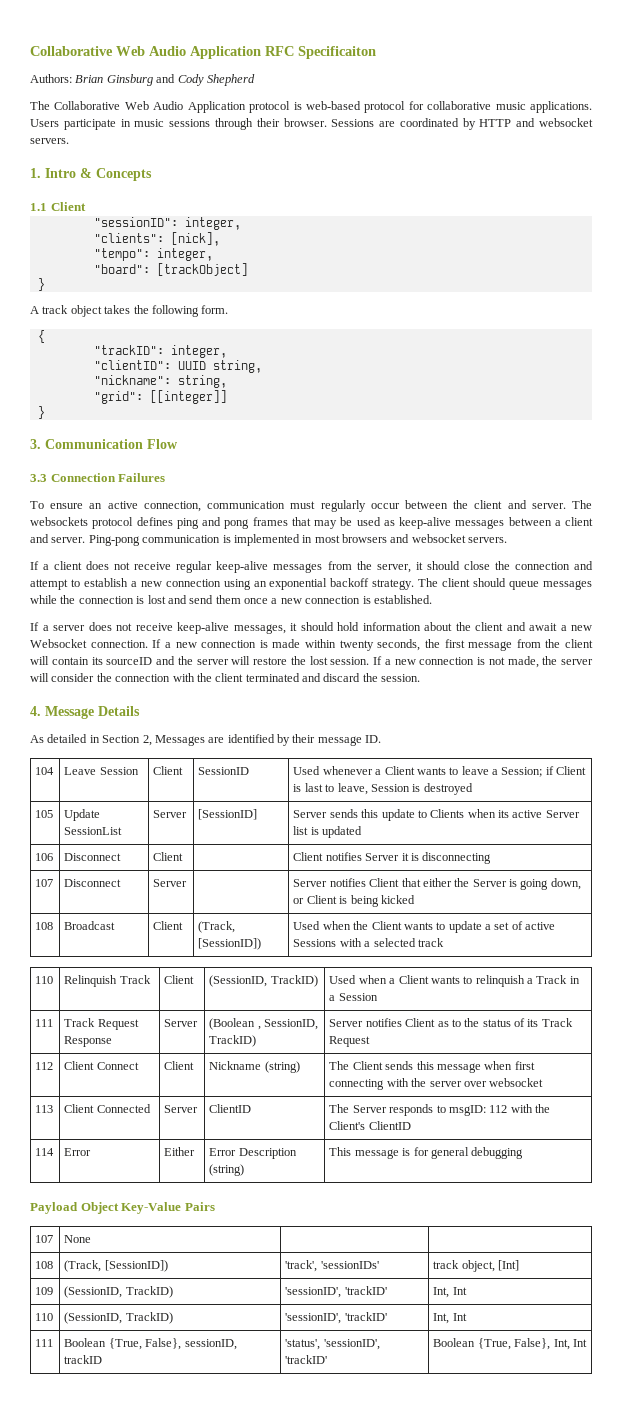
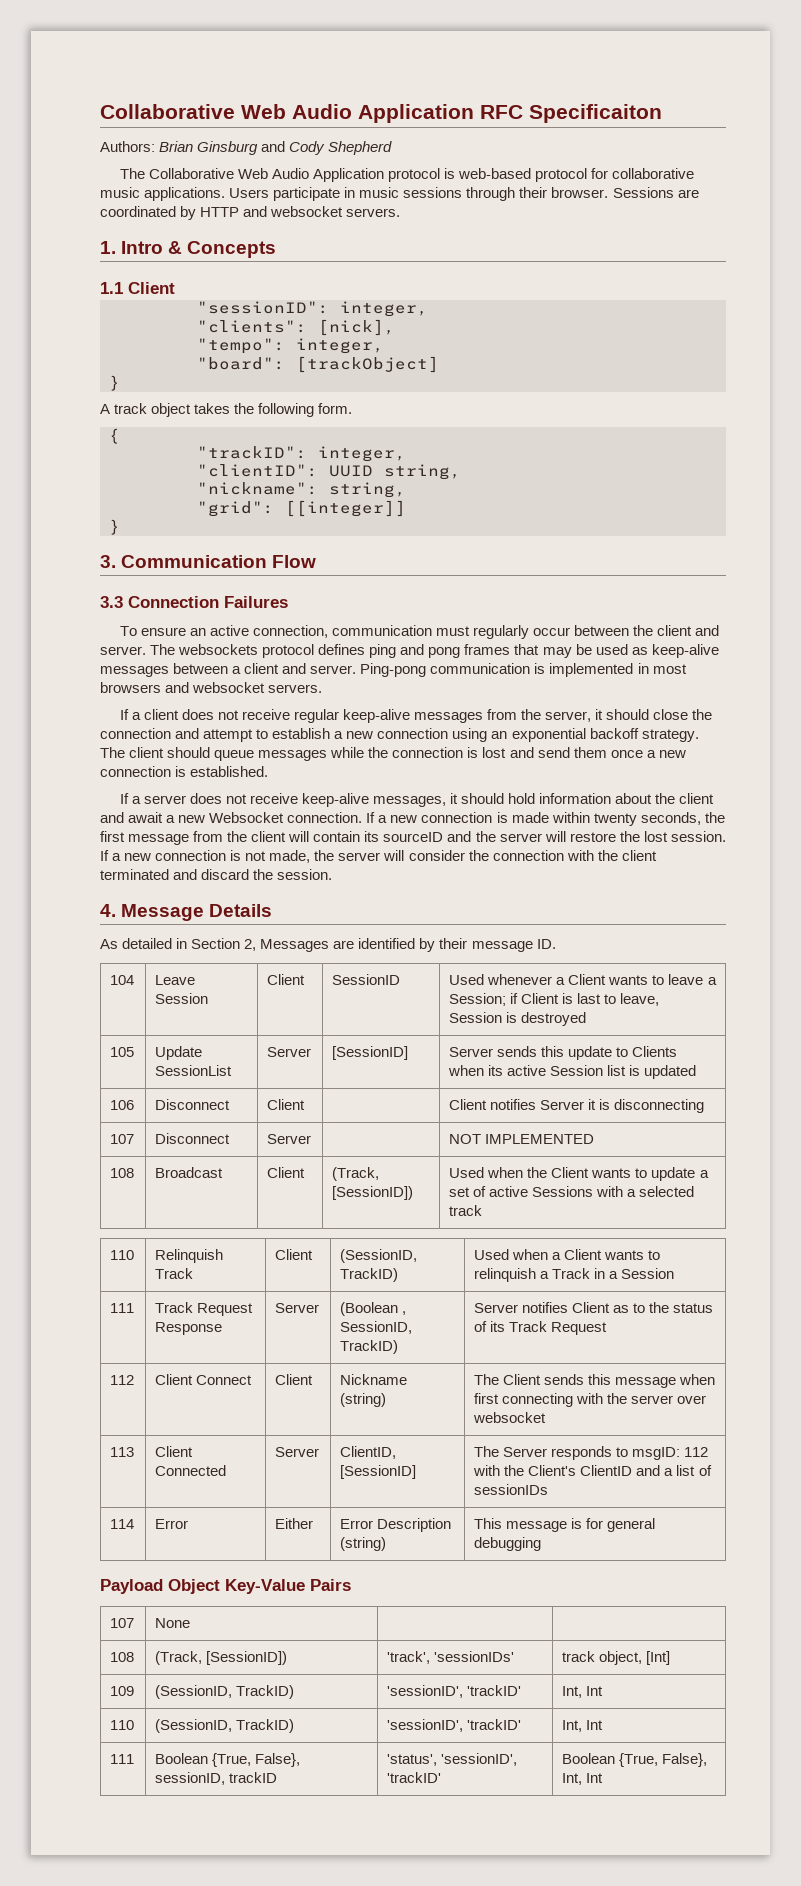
[545,810,580,818] Server -> [550,1065,604,1076] Session
[293,878,581,890] [293,895,415,907] Server notifies Client that either the Server is going down, or Client is being kicked -> [449,1134,595,1144] NOT IMPLEMENTED
[209,1104,252,1113] ClientID -> [340,1446,397,1459] [340,1465,417,1479] ClientID, [SessionID]
(411, 1125) none -> [636,1465,712,1476] [474,1484,549,1495] and a list of sessionIDs

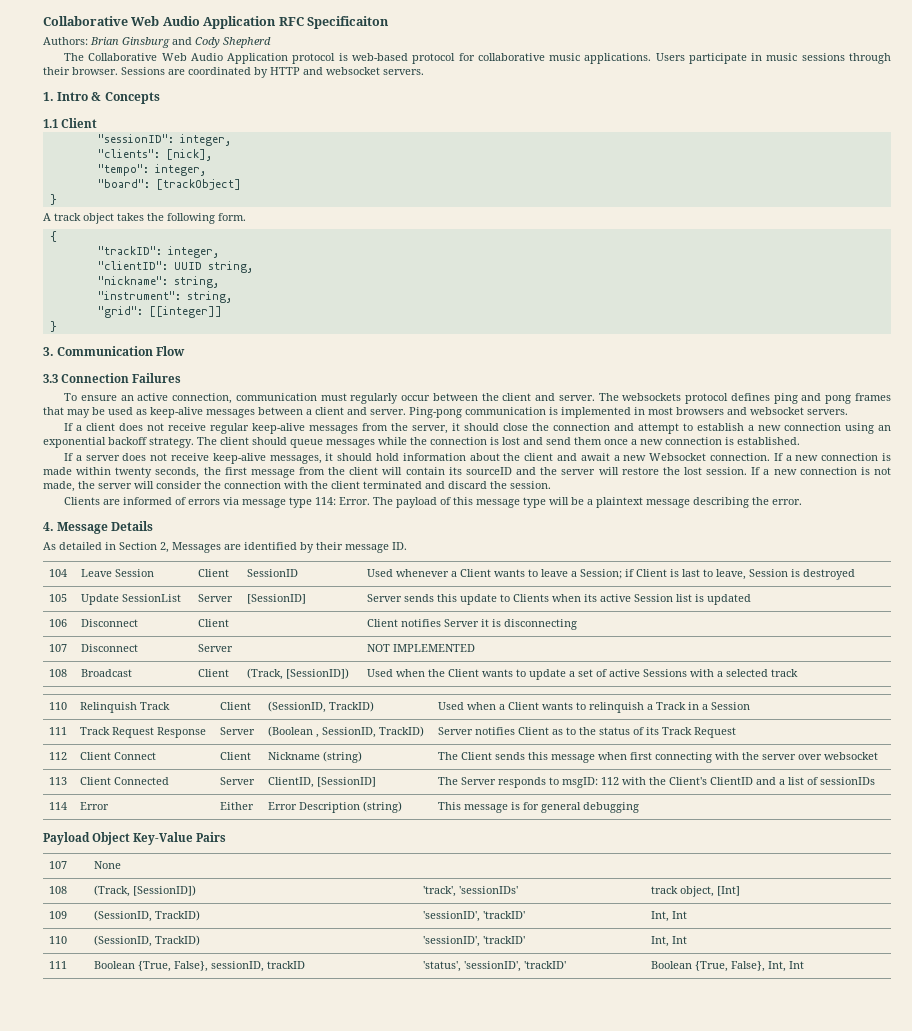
(406, 490) none -> [97,291,232,303] // "instrument": string,
(333, 874) none -> [64,497,803,508] // Clients are informed of errors via message type 114: Error. The payload of this message type will be a plaintext message describing the error.

